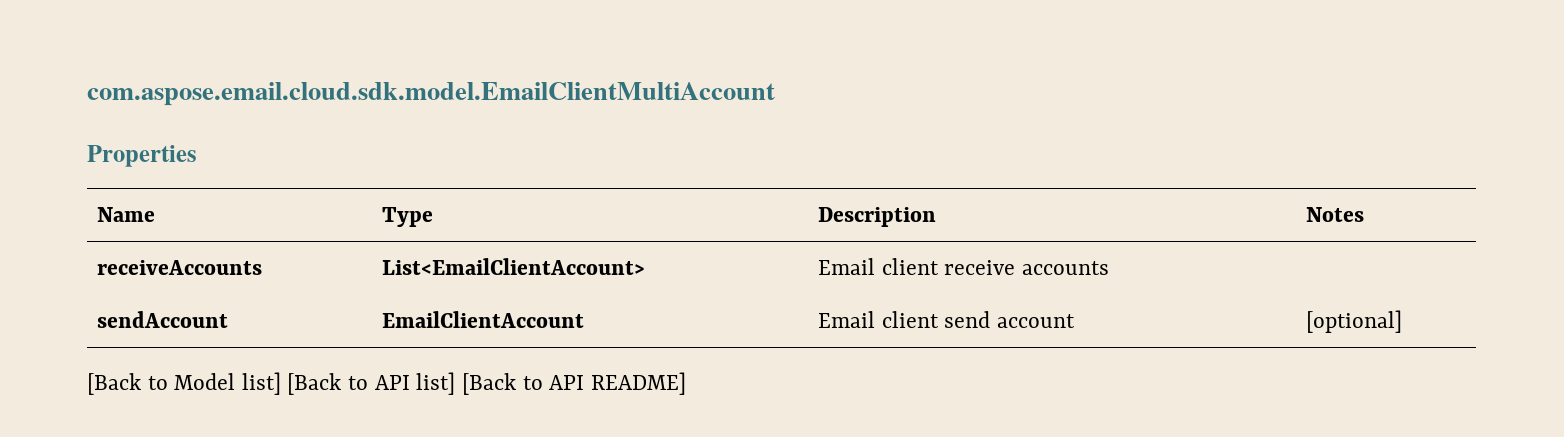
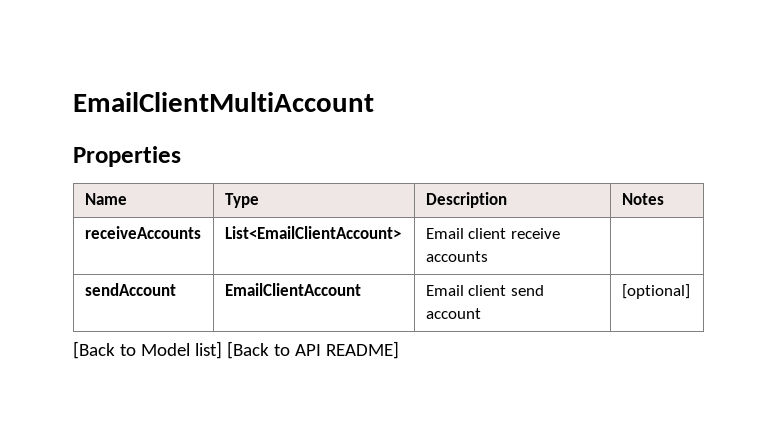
[87,82,775,106] com.aspose.email.cloud.sdk.model.EmailClientMultiAccount -> [73,92,374,112] EmailClientMultiAccount
[416,372,585,395] list] [Back to API -> (321, 350) none

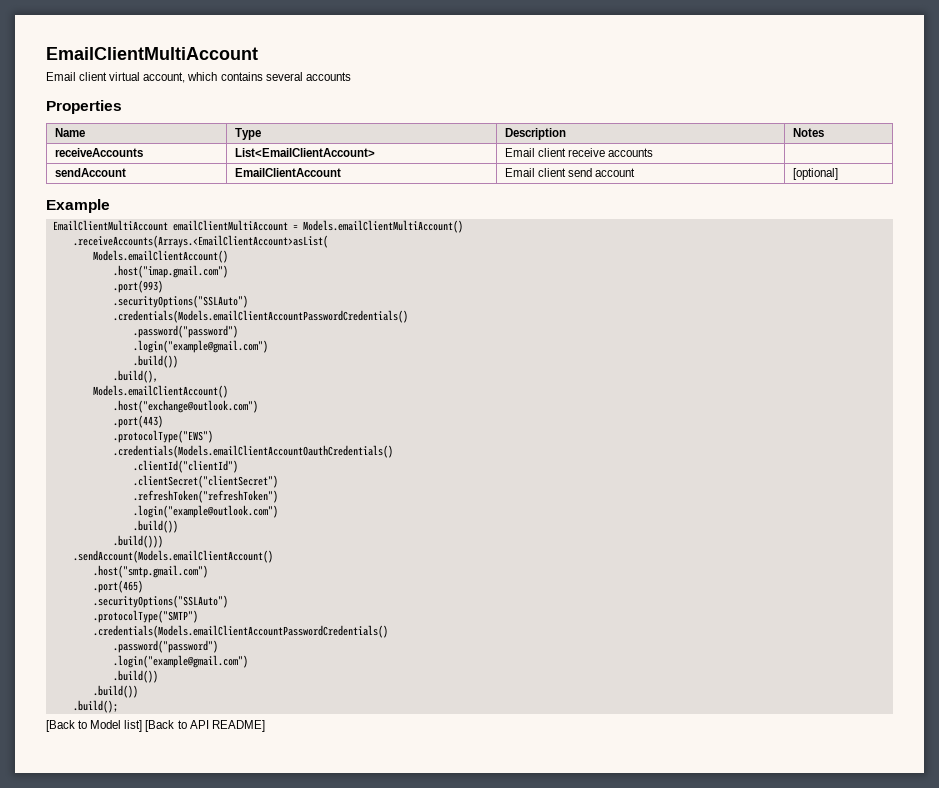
[73,92,374,112] EmailClientMultiAccount -> [46,47,258,60] [46,72,351,83] EmailClientMultiAccount // Email client virtual account, which contains several accounts
(690, 291) none -> [46,199,110,213] [52,220,463,233] [72,235,328,248] [92,250,228,263] [112,265,228,278] [112,280,163,293] [112,295,248,308] [112,310,408,323] [132,325,238,338] [132,340,268,353] [132,355,178,368] [112,370,158,383] [92,385,228,398] [112,400,258,413] [112,415,163,428] [112,430,213,443] [112,445,393,458] [132,460,238,473] [132,475,278,488] [132,490,278,503] [132,505,278,518] [132,520,178,533] [112,535,163,548] [72,550,273,563] [92,565,208,578] [92,580,143,593] [92,595,228,608] [92,610,198,623] [92,625,388,638] [112,640,218,653] [112,655,248,668] [112,670,158,683] [92,685,138,698] [72,700,118,713] // Example // EmailClientMultiAccount emailClientMultiAccount = Models.emailClientMultiAccount() // .receiveAccounts(Arrays.<EmailClientAccount>asList( // Models.emailClientAccount() // .host("imap.gmail.com") // .port(993) // .securityOptions("SSLAuto") // .credentials(Models.emailClientAccountPasswordCredentials() // .password("password") // .login("example@gmail.com") // .build()) // .build(), // Models.emailClientAccount() // .host("exchange@outlook.com") // .port(443) // .protocolType("EWS") // .credentials(Models.emailClientAccountOauthCredentials() // .clientId("clientId") // .clientSecret("clientSecret") // .refreshToken("refreshToken") // .login("example@outlook.com") // .build()) // .build())) // .sendAccount(Models.emailClientAccount() // .host("smtp.gmail.com") // .port(465) // .securityOptions("SSLAuto") // .protocolType("SMTP") // .credentials(Models.emailClientAccountPasswordCredentials() // .password("password") // .login("example@gmail.com") // .build()) // .build()) // .build();

